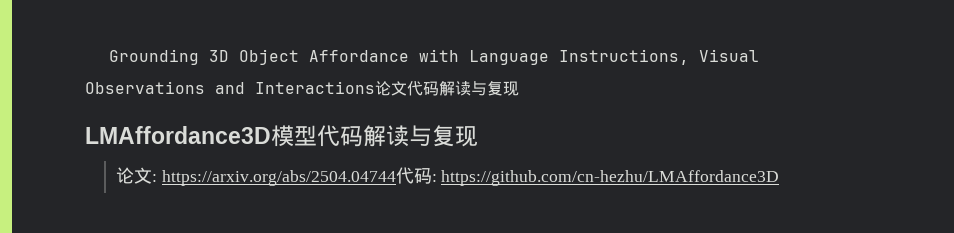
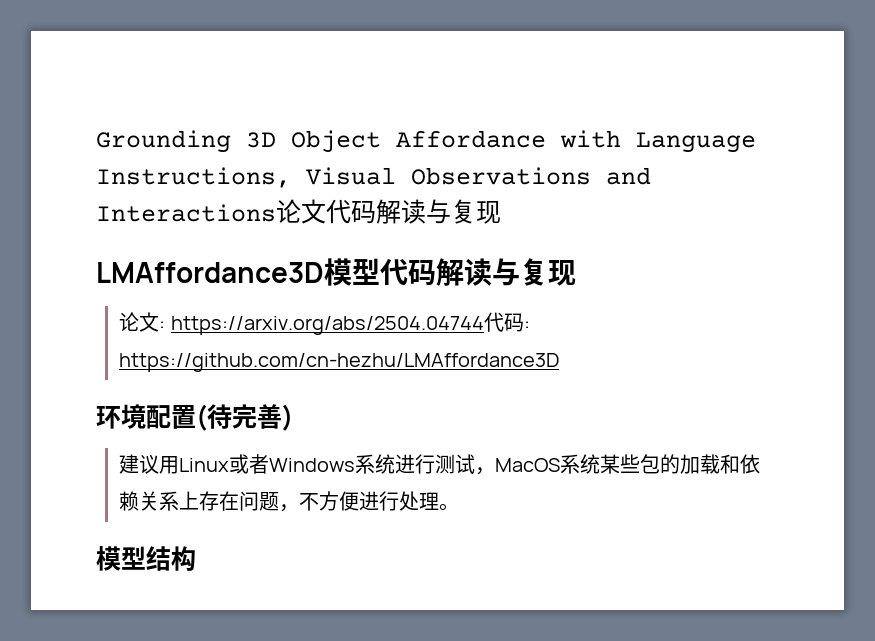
(780, 178) none -> [96,404,293,431] [119,454,761,475] [119,491,460,512] [96,546,196,571] // 环境配置(待完善) // 建议用Linux或者Windows系统进行测试，MacOS系统某些包的加载和依赖关系上存在问题，不方便进行处理。 // 模型结构

